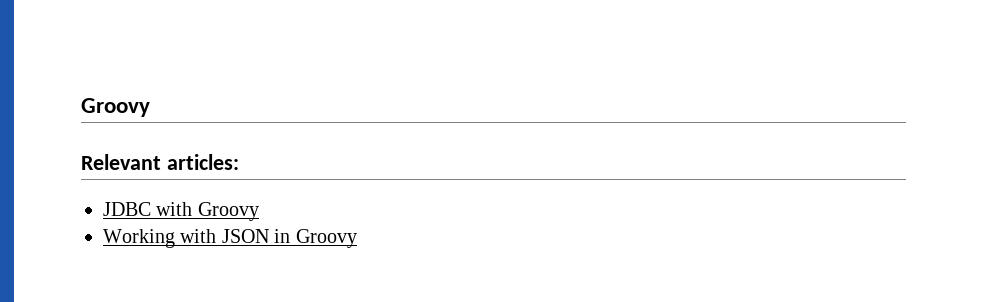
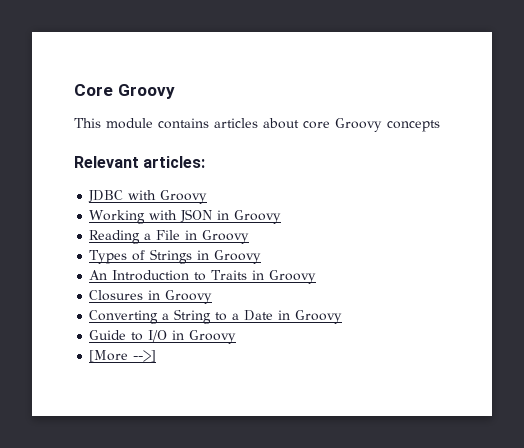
[81,98,150,117] Groovy -> [74,84,175,99] [74,118,440,132] Core Groovy // This module contains articles about core Groovy concepts
(357, 238) none -> [89,230,250,244] [89,249,262,264] [89,270,317,284] [89,290,213,304] [89,309,343,324] [89,330,237,344] [89,350,157,362] // Reading a File in Groovy // Types of Strings in Groovy // An Introduction to Traits in Groovy // Closures in Groovy // Converting a String to a Date in Groovy // Guide to I/O in Groovy // [More -->]

